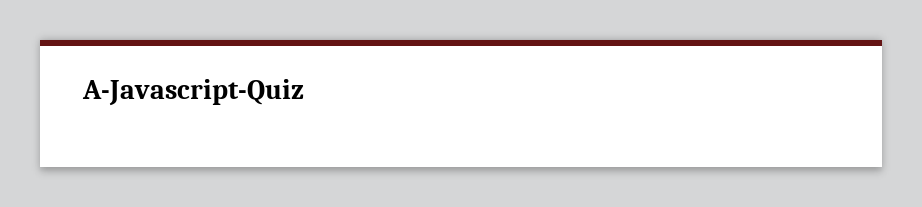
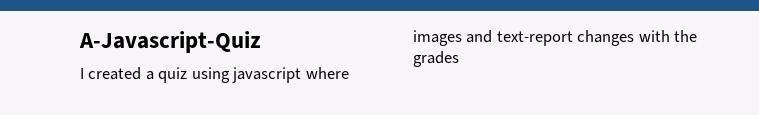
(304, 92) none -> [80,67,349,83] [413,30,698,46] [413,51,459,67] // I created a quiz using javascript where images and text-report changes with the grades

